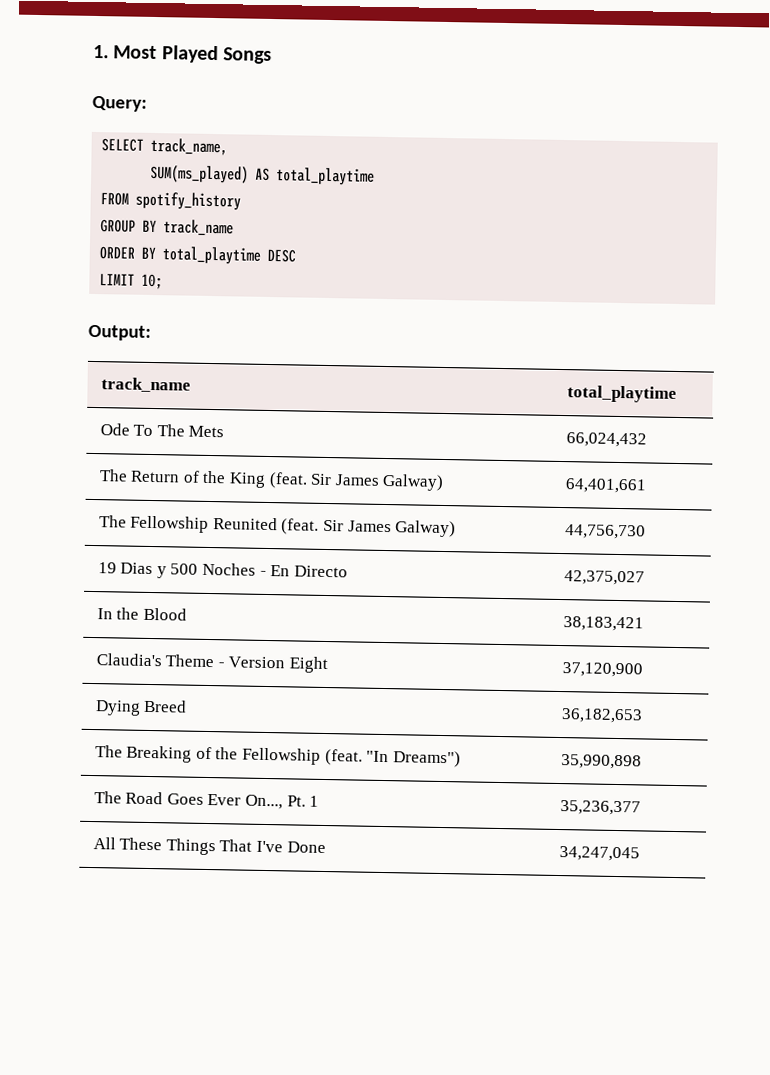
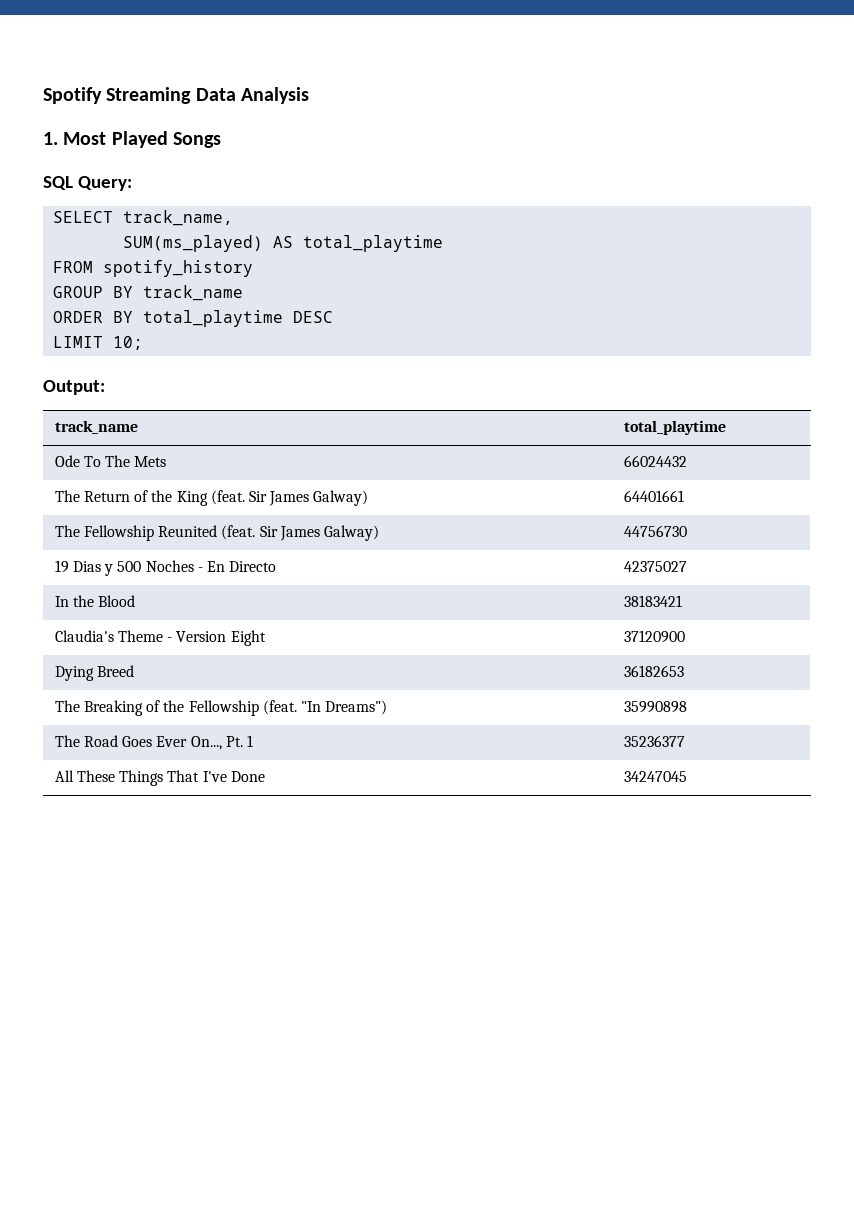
(93, 51) none -> [43,87,309,104] Spotify Streaming Data Analysis //
(273, 55) none -> [43,176,73,190] SQL
[565,432,647,448] 66,024,432 -> [623,455,687,467] 66024432
[564,478,647,494] 64,401,661 -> [623,490,684,502] 64401661
[564,524,646,540] 44,756,730 -> [623,525,687,537] 44756730
[563,570,645,586] 42,375,027 -> [623,561,687,572] 42375027
[562,616,644,632] 38,183,421 -> [623,595,682,607] 38183421
[561,662,643,678] 37,120,900 -> [623,630,685,643] 37120900
[560,708,643,724] 36,182,653 -> [623,665,684,677] 36182653
[560,754,642,770] 35,990,898 -> [623,701,687,713] 35990898
[559,800,641,816] 35,236,377 -> [623,735,685,747] 35236377
[558,846,640,862] 34,247,045 -> [623,771,687,782] 34247045

